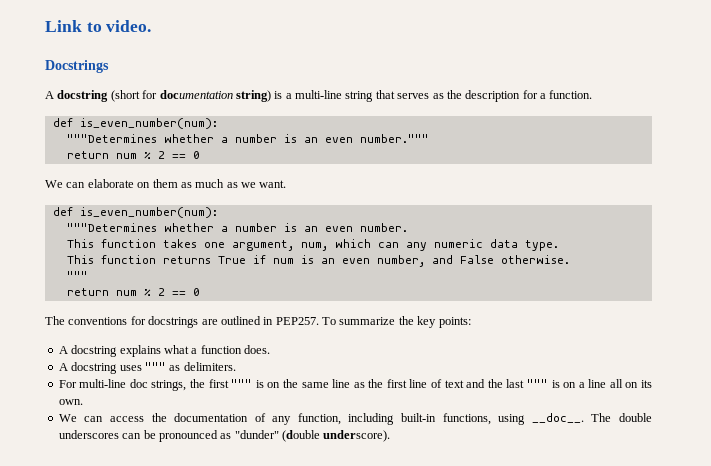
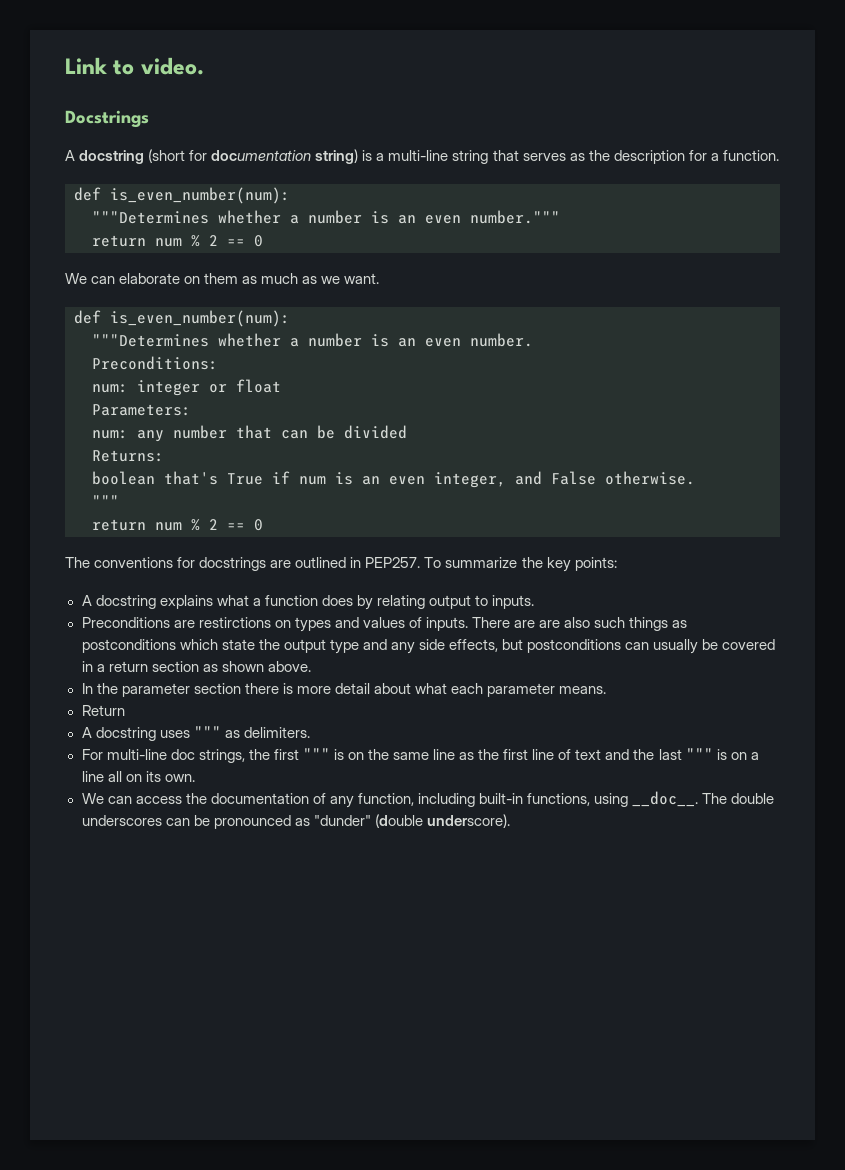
[66,239,559,251] [66,255,211,264] This function takes one argument, num, which can any numeric data type. // This function returns -> [92,356,218,370] [92,379,281,396] [92,404,191,416] [92,425,407,442] [92,450,164,462] [92,471,218,485] Preconditions: // num: integer or float // Parameters: // num: any number that can be divided // Returns: // boolean that's
[376,255,425,267] number, -> [434,472,506,488] integer,
[244,345,270,354] does. -> [321,595,535,610] [81,617,688,632] [81,639,776,654] [81,661,311,672] [81,683,607,697] [81,705,125,716] does by relating output to inputs. // Preconditions are restirctions on types and values of inputs. There are are also such things as postconditions which state the output type and any side effects, but postconditions can usually be covered in a return section as shown above. // In the parameter section there is more detail about what each parameter means. // Return

